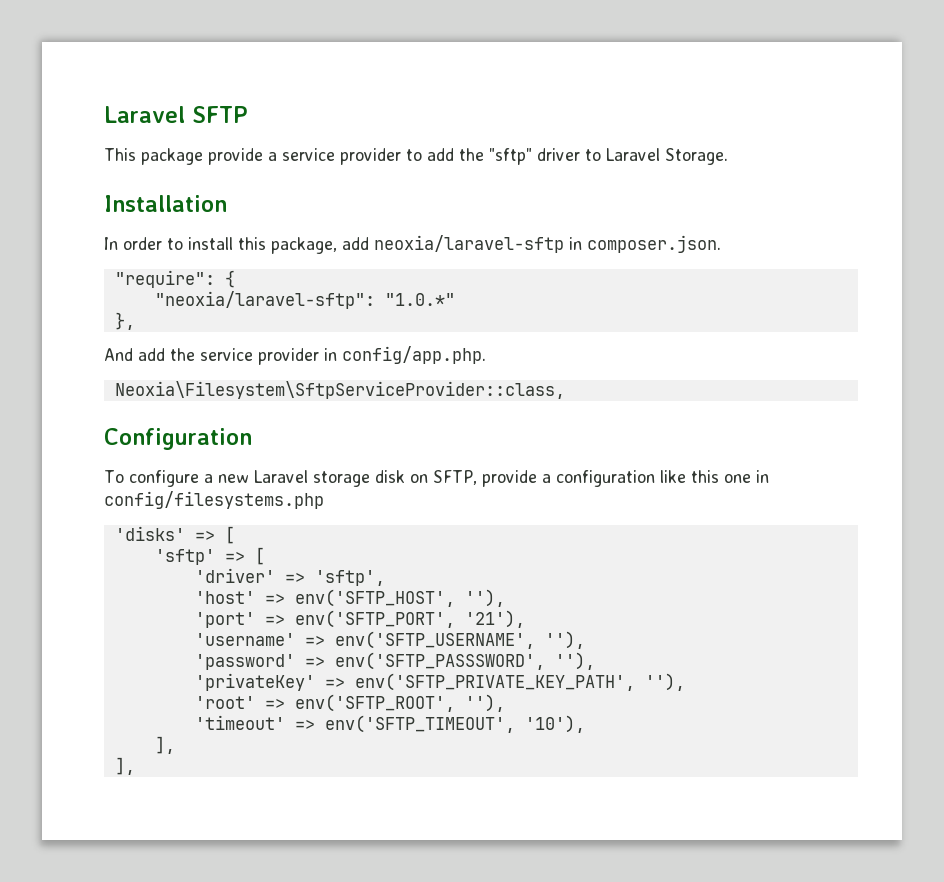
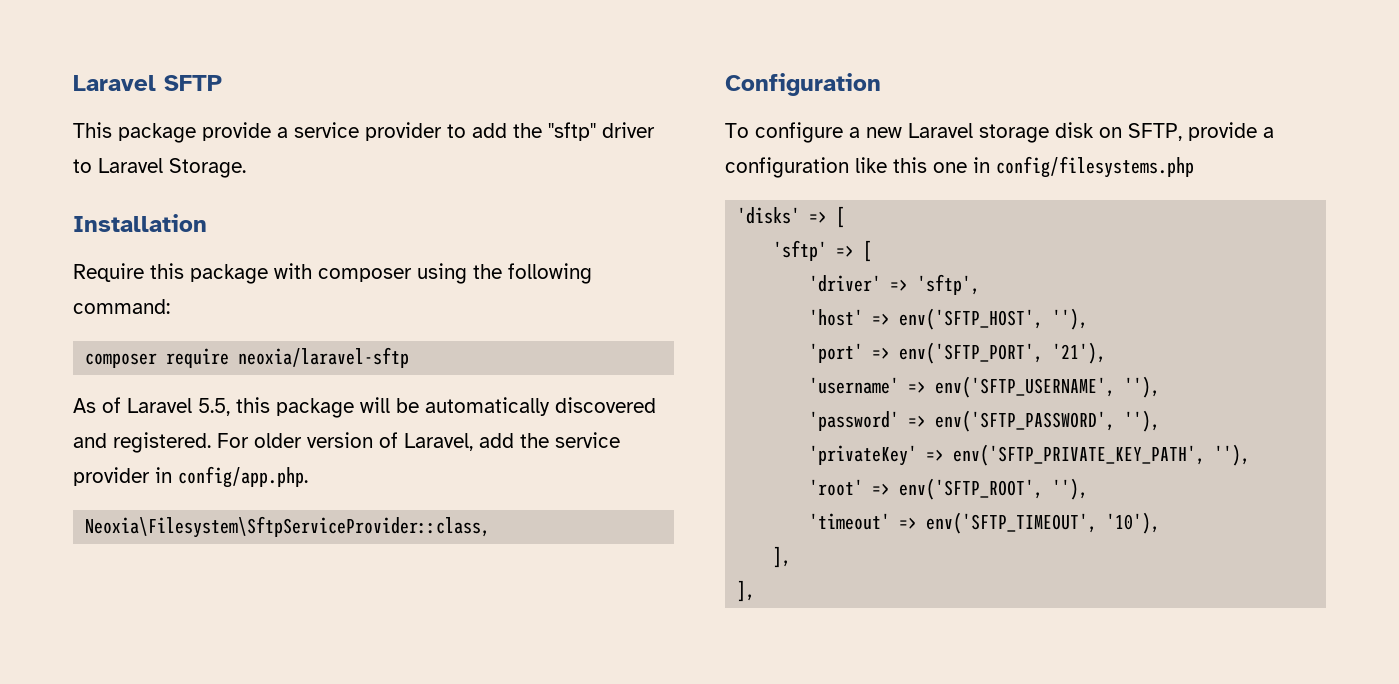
[104,235,721,254] [114,270,235,288] [154,291,455,309] [114,312,135,330] [104,348,133,361] In order to install this package, add neoxia/laravel-sftp in composer.json. // "require": { // "neoxia/laravel-sftp": "1.0.*" // }, // And -> [73,263,592,284] [73,299,170,314] [85,347,410,368] [73,397,656,418] [73,432,473,453] Require this package with composer using the following command: // composer require neoxia/laravel-sftp // As of Laravel 5.5, this package will be automatically discovered and registered. For older version of Laravel,
[334,652,545,670] env('SFTP_PASSSWORD', -> [935,410,1116,432] env('SFTP_PASSWORD',

